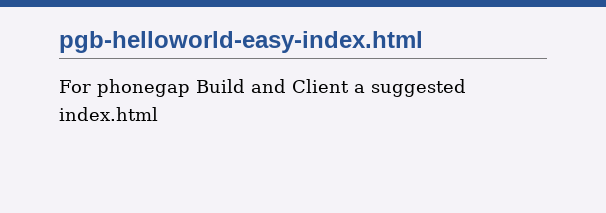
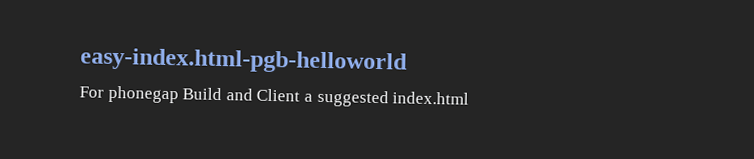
[59,31,423,53] pgb-helloworld-easy-index.html -> [80,47,408,75] easy-index.html-pgb-helloworld

